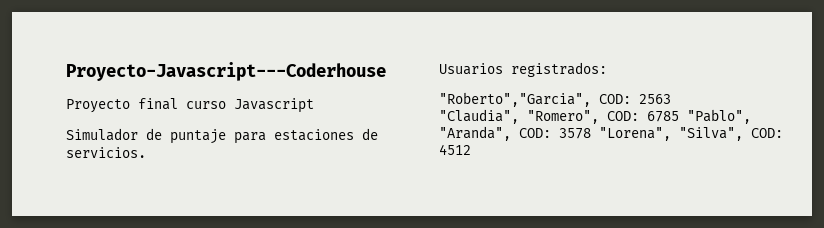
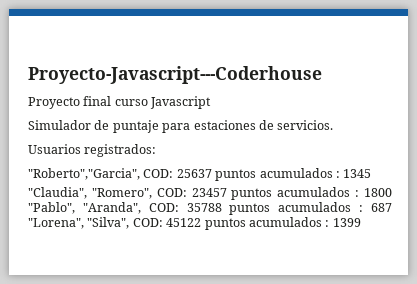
[639,94,671,104] [439,109,751,124] [439,126,783,141] [439,144,471,155] 2563 // "Claudia", "Romero", COD: 6785 "Pablo", "Aranda", COD: 3578 "Lorena", "Silva", COD: 4512 -> [176,168,372,181] [28,187,392,200] [28,202,392,215] [28,217,361,230] 25637 puntos acumulados : 1345 // "Claudia", "Romero", COD: 23457 puntos acumulados : 1800 "Pablo", "Aranda", COD: 35788 puntos acumulados : 687 "Lorena", "Silva", COD: 45122 puntos acumulados : 1399

